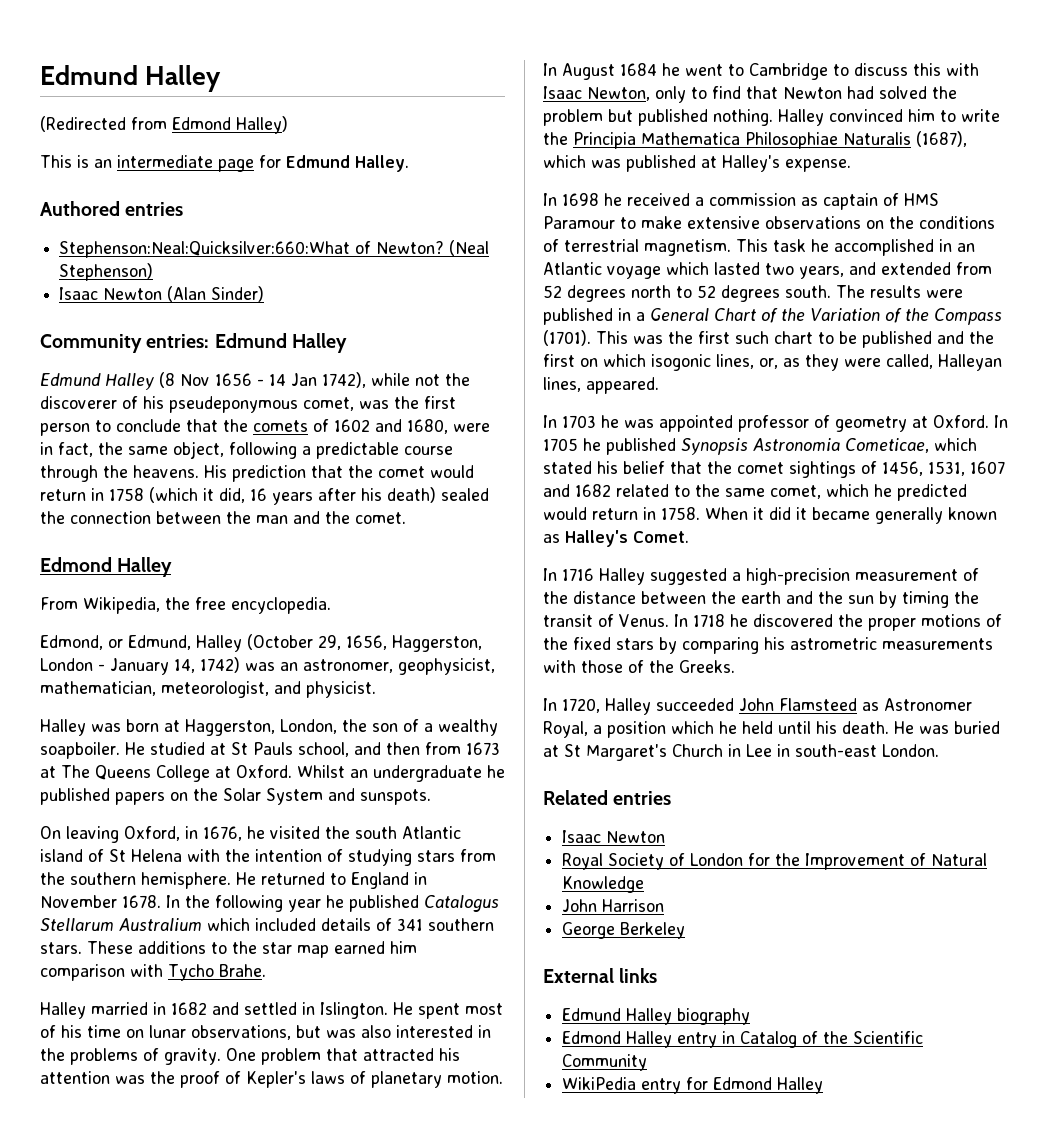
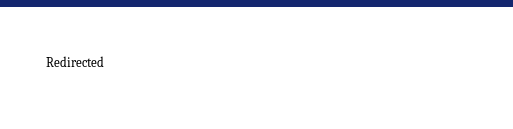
[40,65,222,92] [40,116,288,134] [40,155,409,172] [40,201,184,216] [59,240,490,258] [59,263,154,281] [59,286,265,302] [40,333,347,353] [40,372,470,390] [40,396,456,413] [40,419,490,436] [40,441,453,459] [40,465,474,482] [40,487,489,505] [40,511,406,524] [40,557,173,577] [40,597,331,614] [40,634,482,652] [40,657,495,675] [40,681,376,698] [40,719,498,736] [40,742,500,759] [40,765,505,782] [40,788,431,805] [40,826,461,843] [40,849,496,866] [40,872,427,889] [40,895,499,912] [40,918,494,931] [40,941,417,958] [40,964,266,981] [40,1002,503,1019] [40,1025,491,1040] [40,1048,460,1065] [40,1071,503,1088] [543,63,979,80] [543,86,957,103] [543,109,1000,126] [543,131,967,149] [543,155,851,172] [543,193,939,210] [543,216,995,229] [543,239,975,256] [543,262,992,279] [543,285,963,302] [543,308,1002,325] [543,330,994,348] [543,354,1002,371] [543,377,659,394] [543,415,1008,432] [543,438,977,455] [543,461,1005,478] [543,484,967,501] [543,507,997,524] [543,530,689,547] [543,568,979,585] [543,591,979,608] [543,614,1002,631] [543,637,993,654] [543,660,735,673] [543,698,972,715] [543,721,1000,738] [543,744,939,761] [543,790,672,805] [562,830,666,843] [562,853,988,870] [562,876,645,893] [562,899,665,912] [562,922,686,939] [543,968,658,983] [562,1008,751,1025] [562,1031,924,1048] [562,1054,648,1071] [562,1077,824,1094] Edmund Halley // (Redirected from Edmond Halley) // This is an intermediate page for Edmund Halley. // Authored entries // Stephenson:Neal:Quicksilver:660:What of Newton? (Neal Stephenson) // Isaac Newton (Alan Sinder) // Community entries: Edmund Halley // Edmund Halley (8 Nov 1656 - 14 Jan 1742), while not the discoverer of his pseudeponymous comet, was the first person to conclude that the comets of 1602 and 1680, were in fact, the same object, following a predictable course through the heavens. His prediction that the comet would return in 1758 (which it did, 16 years after his death) sealed the connection between the man and the comet. // Edmond Halley // From Wikipedia, the free encyclopedia. // Edmond, or Edmund, Halley (October 29, 1656, Haggerston, London - January 14, 1742) was an astronomer, geophysicist, mathematician, meteorologist, and physicist. // Halley was born at Haggerston, London, the son of a wealthy soapboiler. He studied at St Pauls school, and then from 1673 at The Queens College at Oxford. Whilst an undergraduate he published papers on the Solar System and sunspots. // On leaving Oxford, in 1676, he visited the south Atlantic island of St Helena with the intention of studying stars from the southern hemisphere. He returned to England in November 1678. In the following year he published Catalogus Stellarum Australium which included details of 341 southern stars. These additions to the star map earned him comparison with Tycho Brahe. // Halley married in 1682 and settled in Islington. He spent most of his time on lunar observations, but was also interested in the problems of gravity. One problem that attracted his attention was the proof of Kepler's laws of planetary motion. In August 1684 he went to Cambridge to discuss this with Isaac Newton, only to find that Newton had solved the problem but published nothing. Halley convinced him to write the Principia Mathematica Philosophiae Naturalis (1687), which was published at Halley's expense. // In 1698 he received a commission as captain of HMS Paramour to make extensive observations on the conditions of terrestrial magnetism. This task he accomplished in an Atlantic voyage which lasted two years, and extended from 52 degrees north to 52 degrees south. The results were published in a General Chart of the Variation of the Compass (1701). This was the first such chart to be published and the first on which isogonic lines, or, as they were called, Halleyan lines, appeared. // In 1703 he was appointed professor of geometry at Oxford. In 1705 he published Synopsis Astronomia Cometicae, which stated his belief that the comet sightings of 1456, 1531, 1607 and 1682 related to the same comet, which he predicted would return in 1758. When it did it became generally known as Halley's Comet. // In 1716 Halley suggested a high-precision measurement of the distance between the earth and the sun by timing the transit of Venus. In 1718 he discovered the proper motions of the fixed stars by comparing his astrometric measurements with those of the Greeks. // In 1720, Halley succeeded John Flamsteed as Astronomer Royal, a position which he held until his death. He was buried at St Margaret's Church in Lee in south-east London. // Related entries // Isaac Newton // Royal Society of London for the Improvement of Natural Knowledge // John Harrison // George Berkeley // External links // Edmund Halley biography // Edmond Halley entry in Catalog of the Scientific Community // WikiPedia entry for Edmond Halley -> [46,56,104,67] Redirected

